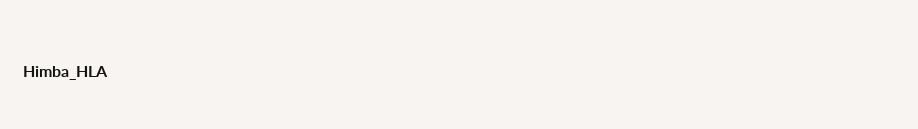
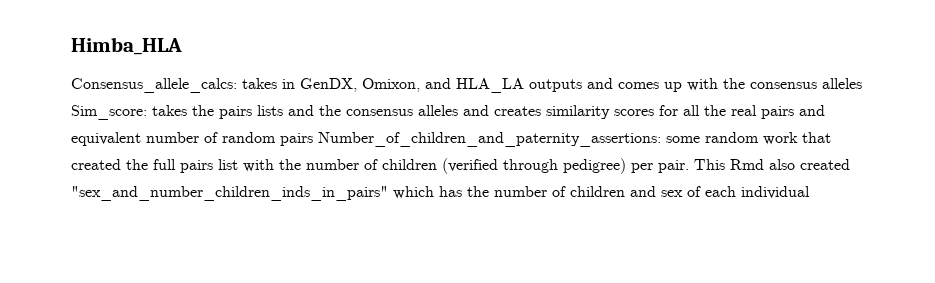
(108, 73) none -> [71,78,862,93] [71,105,825,120] [71,132,831,147] [71,158,850,174] [71,186,810,201] // Consensus_allele_calcs: takes in GenDX, Omixon, and HLA_LA outputs and comes up with the consensus alleles Sim_score: takes the pairs lists and the consensus alleles and creates similarity scores for all the real pairs and equivalent number of random pairs Number_of_children_and_paternity_assertions: some random work that created the full pairs list with the number of children (verified through pedigree) per pair. This Rmd also created "sex_and_number_children_inds_in_pairs" which has the number of children and sex of each individual

